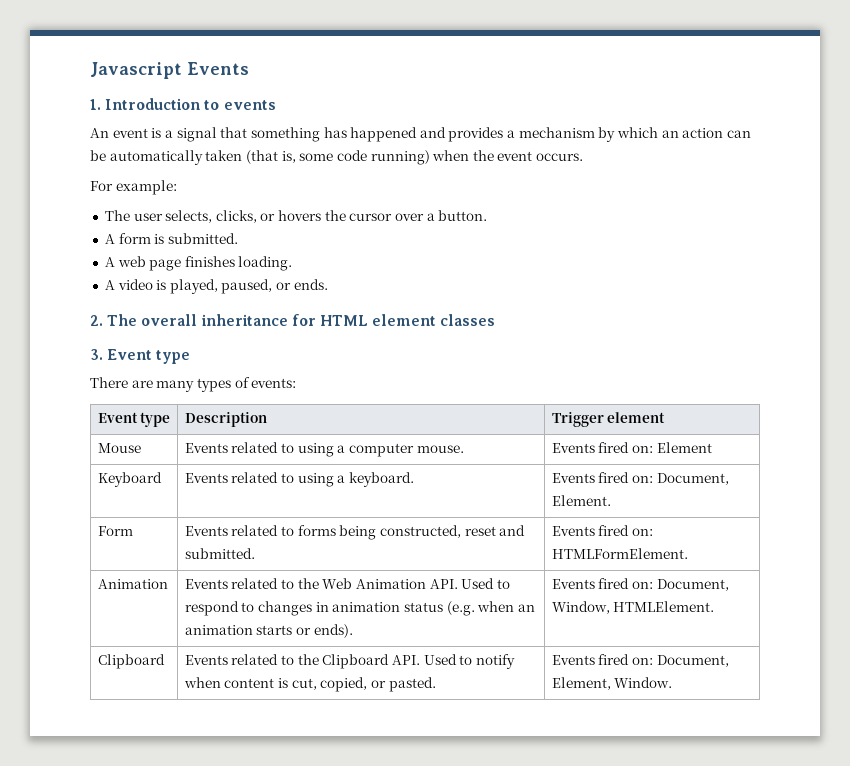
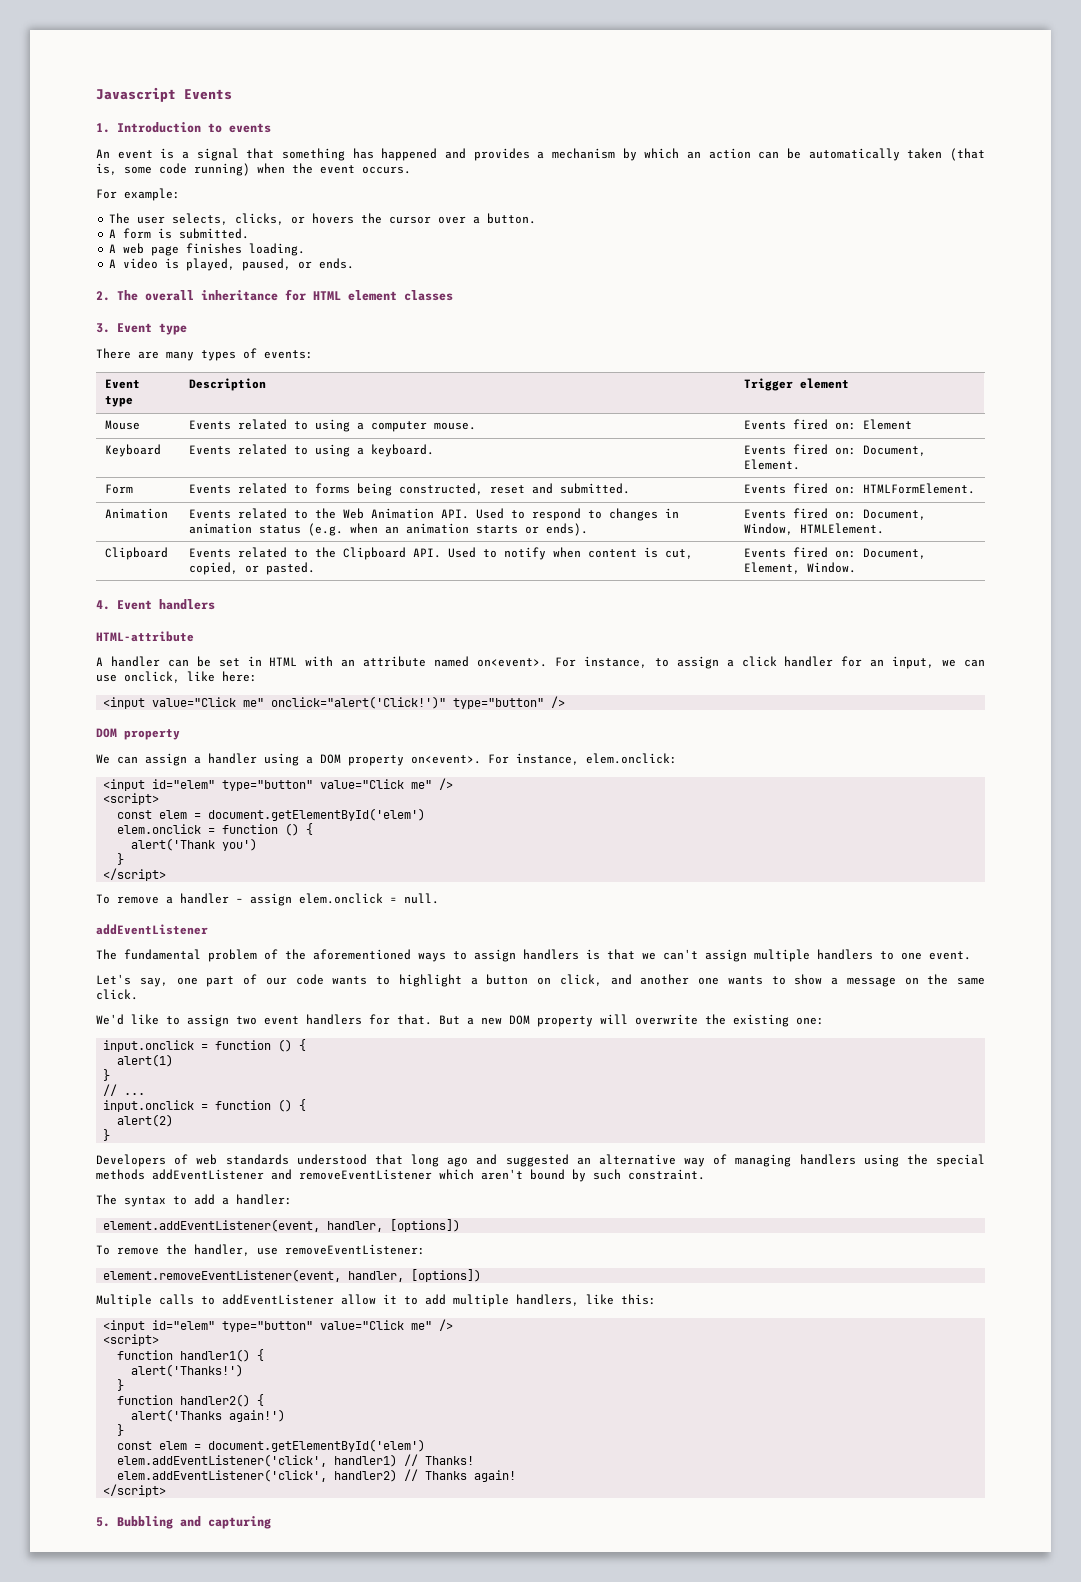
(673, 682) none -> [96,599,215,610] [96,631,194,642] [96,656,986,669] [96,671,257,683] [103,696,566,709] [96,728,180,740] [96,753,677,766] [103,778,454,791] [103,793,160,805] [117,808,426,821] [117,823,314,836] [131,838,258,851] [117,853,125,865] [103,868,167,881] [96,893,439,906] [96,924,208,935] [96,949,971,962] [96,974,985,987] [96,989,138,1000] [96,1014,824,1027] [103,1039,307,1052] [117,1054,174,1067] [103,1069,111,1081] [103,1084,146,1096] [103,1099,307,1112] [117,1114,174,1127] [103,1129,111,1141] [96,1154,985,1167] [96,1169,705,1182] [96,1194,292,1207] [103,1219,461,1232] [96,1244,425,1256] [103,1269,482,1282] [96,1294,656,1307] [103,1319,454,1332] [103,1334,160,1346] [117,1349,265,1362] [131,1364,244,1377] [117,1379,125,1391] [117,1394,265,1407] [131,1409,286,1422] [117,1424,125,1436] [117,1439,426,1452] [117,1454,475,1467] [117,1469,517,1482] [103,1484,167,1497] [96,1516,271,1529] // 4. Event handlers // HTML-attribute // A handler can be set in HTML with an attribute named on<event>. For instance, to assign a click handler for an input, we can use onclick, like here: // <input value="Click me" onclick="alert('Click!')" type="button" /> // DOM property // We can assign a handler using a DOM property on<event>. For instance, elem.onclick: // <input id="elem" type="button" value="Click me" /> // <script> // const elem = document.getElementById('elem') // elem.onclick = function () { // alert('Thank you') // } // </script> // To remove a handler – assign elem.onclick = null. // addEventListener // The fundamental problem of the aforementioned ways to assign handlers is that we can't assign multiple handlers to one event. // Let's say, one part of our code wants to highlight a button on click, and another one wants to show a message on the same click. // We'd like to assign two event handlers for that. But a new DOM property will overwrite the existing one: // input.onclick = function () { // alert(1) // } // // ... // input.onclick = function () { // alert(2) // } // Developers of web standards understood that long ago and suggested an alternative way of managing handlers using the special methods addEventListener and removeEventListener which aren't bound by such constraint. // The syntax to add a handler: // element.addEventListener(event, handler, [options]) // To remove the handler, use removeEventListener: // element.removeEventListener(event, handler, [options]) // Multiple calls to addEventListener allow it to add multiple handlers, like this: // <input id="elem" type="button" value="Click me" /> // <script> // function handler1() { // alert('Thanks!') // } // function handler2() { // alert('Thanks again!') // } // const elem = document.getElementById('elem') // elem.addEventListener('click', handler1) // Thanks! // elem.addEventListener('click', handler2) // Thanks again! // </script> // 5. Bubbling and capturing

